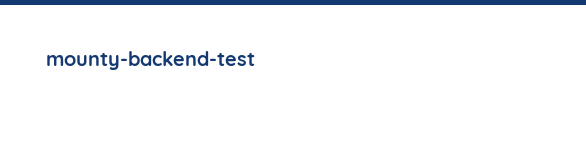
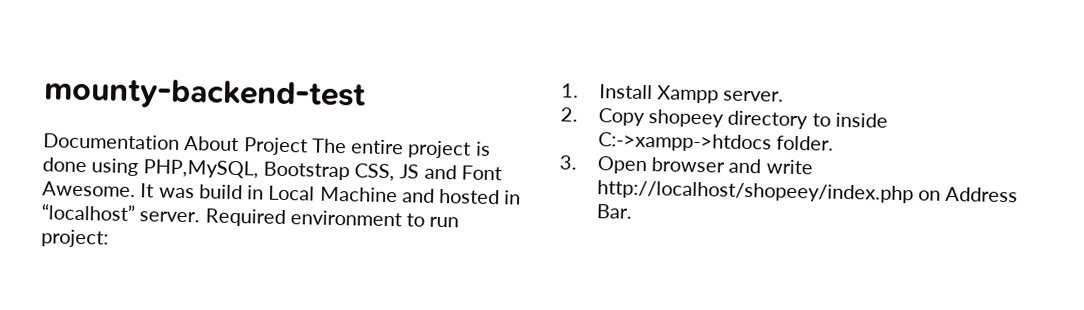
(255, 60) none -> [43,133,491,159] [42,157,502,182] [42,181,522,205] [41,203,460,228] [41,229,109,248] [561,83,785,104] [560,107,888,130] [597,132,834,153] [559,155,813,175] [596,180,1019,204] [595,204,633,219] // Documentation About Project The entire project is done using PHP,MySQL, Bootstrap CSS, JS and Font Awesome. It was build in Local Machine and hosted in “localhost” server. Required environment to run project: // 1. Install Xampp server. // 2. Copy shopeey directory to inside C:->xampp->htdocs folder. // 3. Open browser and write http://localhost/shopeey/index.php on Address Bar.

